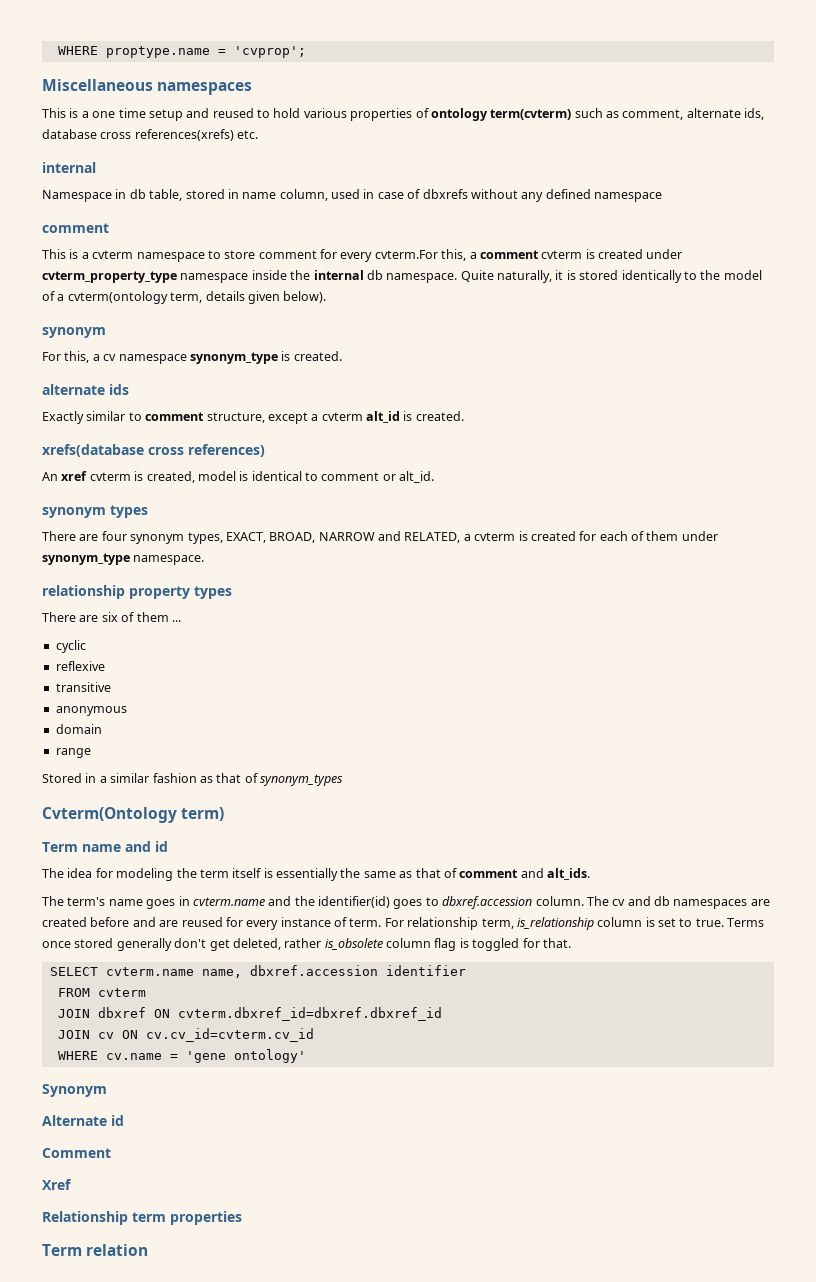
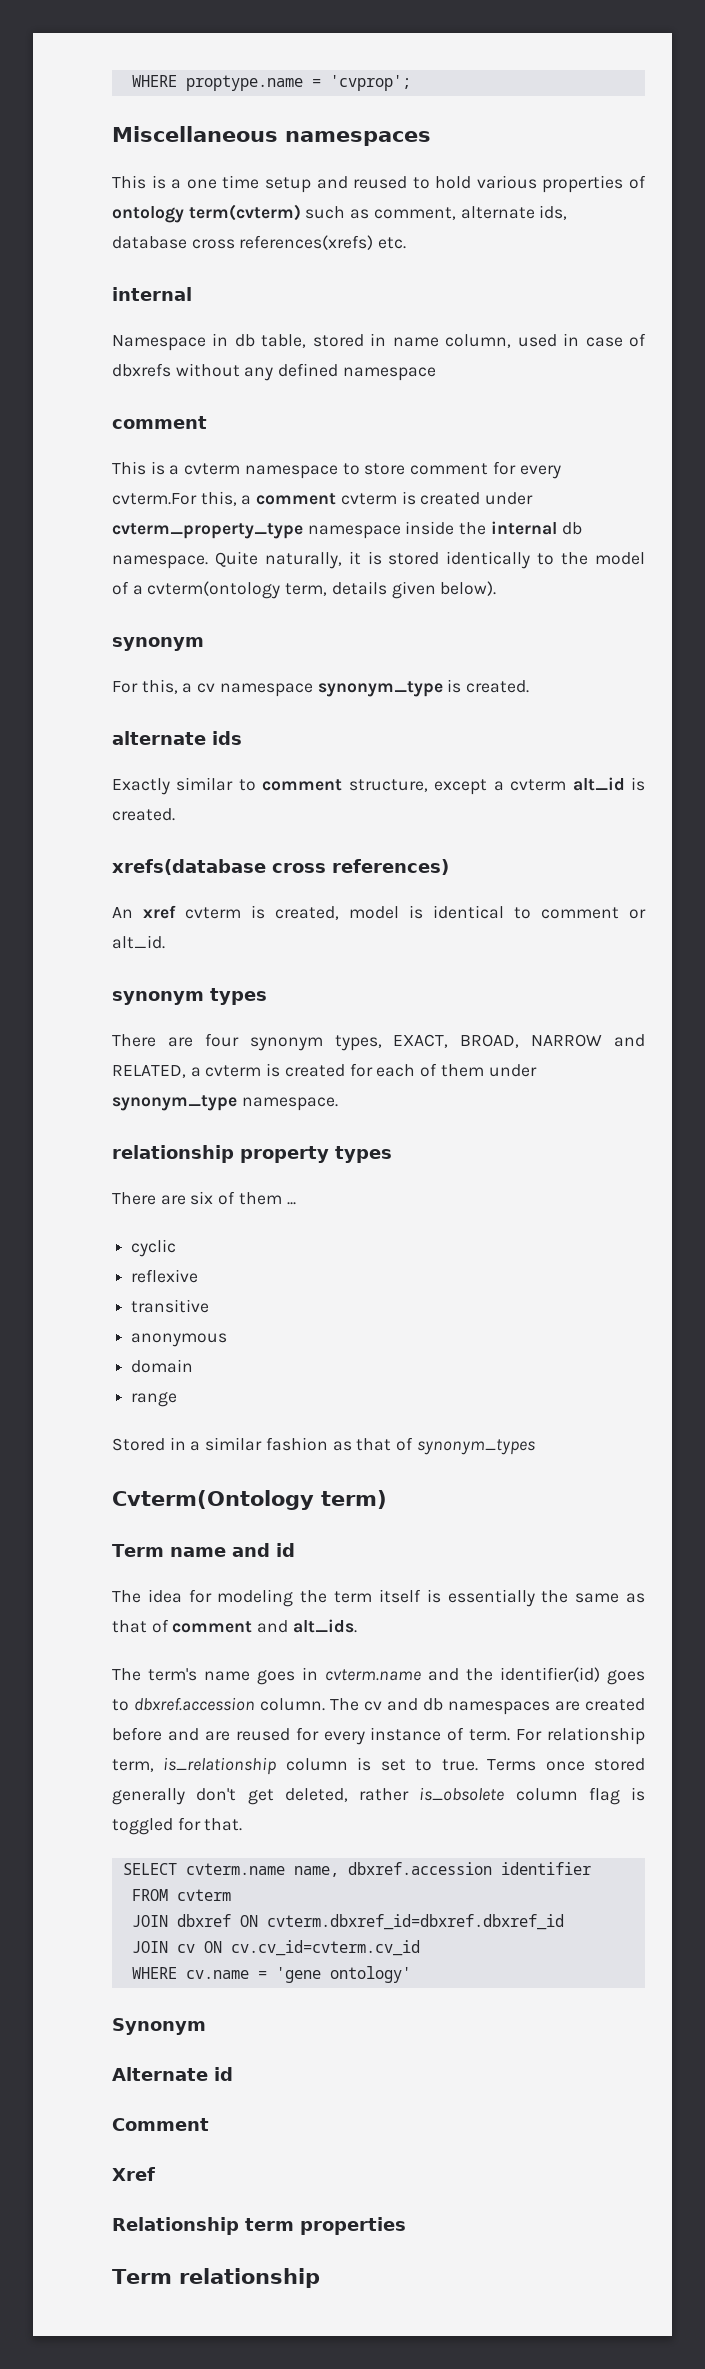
[86,1244,149,1256] relation -> [178,2268,320,2288] relationship

